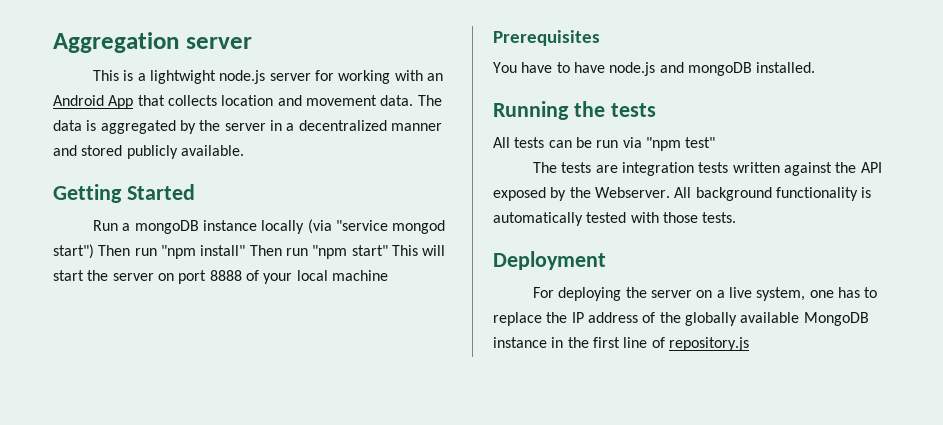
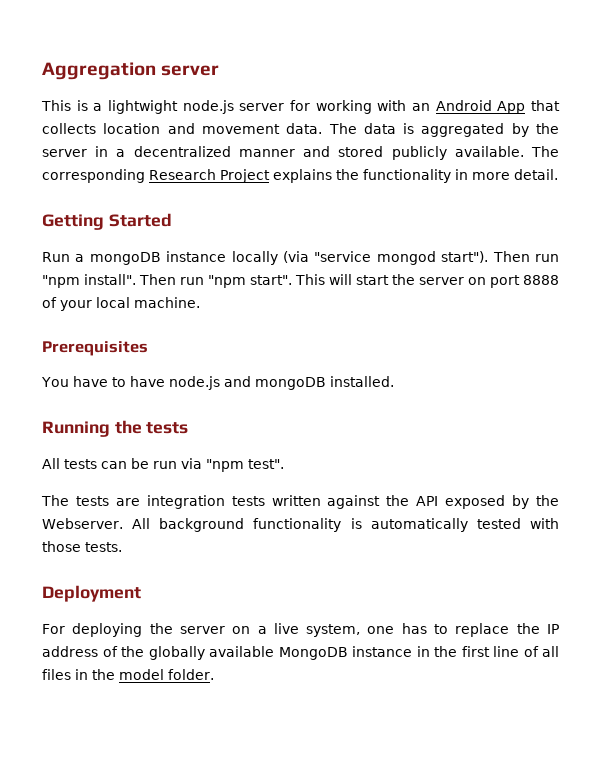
(244, 150) none -> [531,146,559,157] [42,169,558,183] The corresponding Research Project explains the functionality in more detail.
[53,244,388,259] start") Then run "npm install" Then run "npm start" -> [441,251,559,263] [42,274,292,288] start"). Then run "npm install". Then run "npm start".
[331,270,388,281] machine -> [134,297,200,308] machine.
[685,137,716,148] test" -> [248,459,284,469] test".
[668,337,749,351] repository.js -> [542,646,559,657] [42,669,214,680] all files in the model folder.

